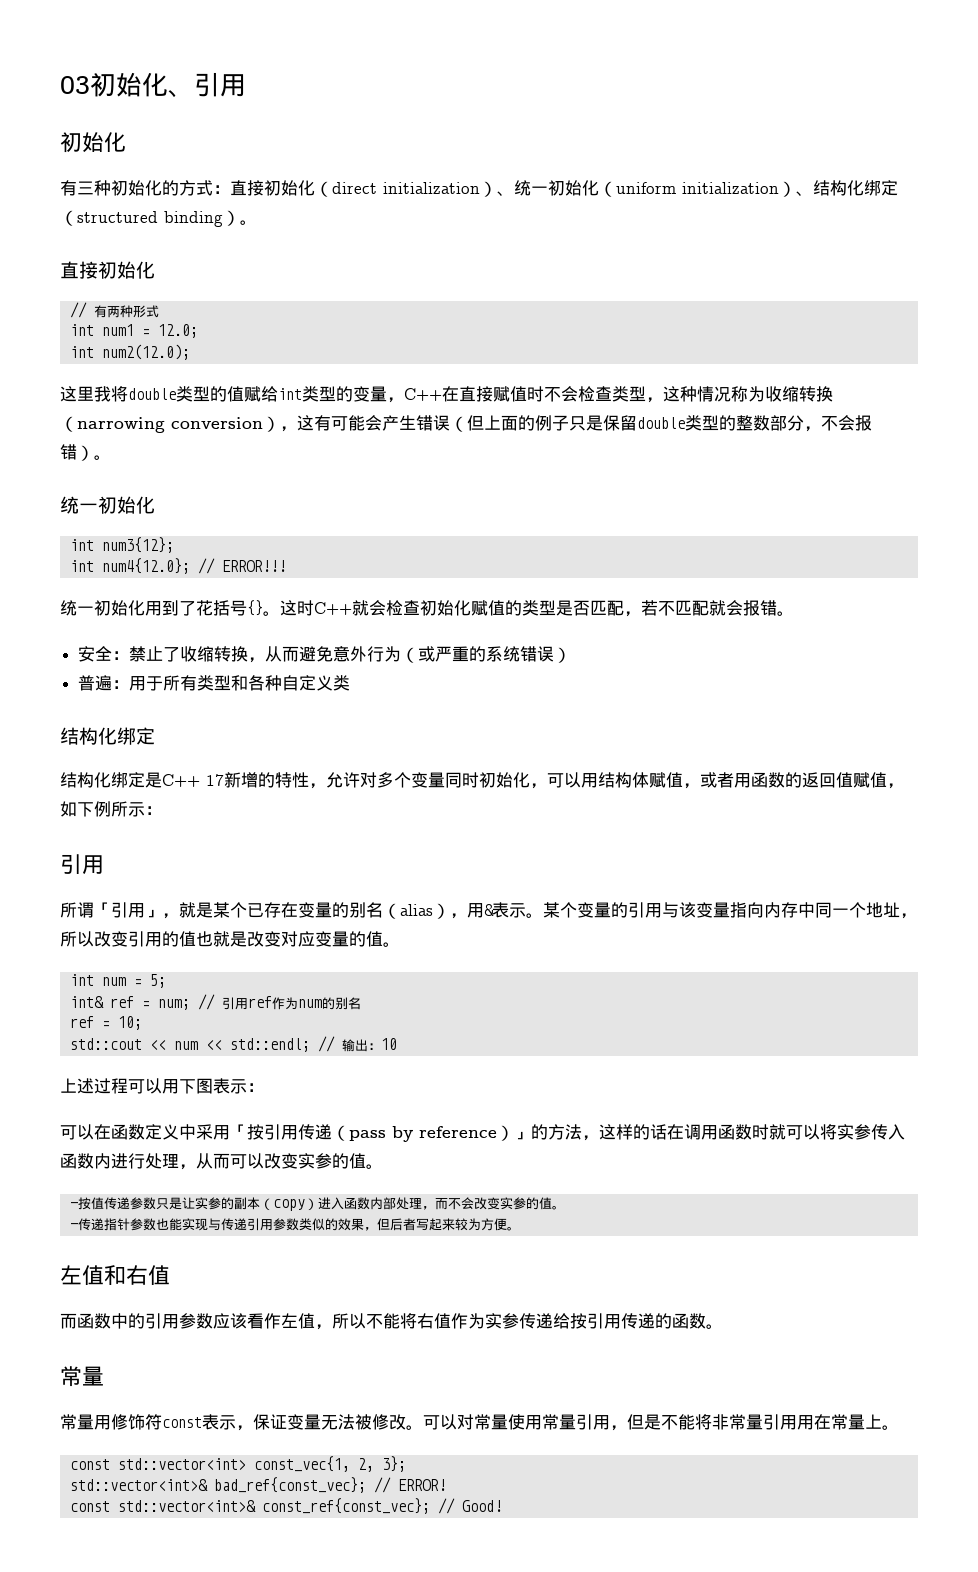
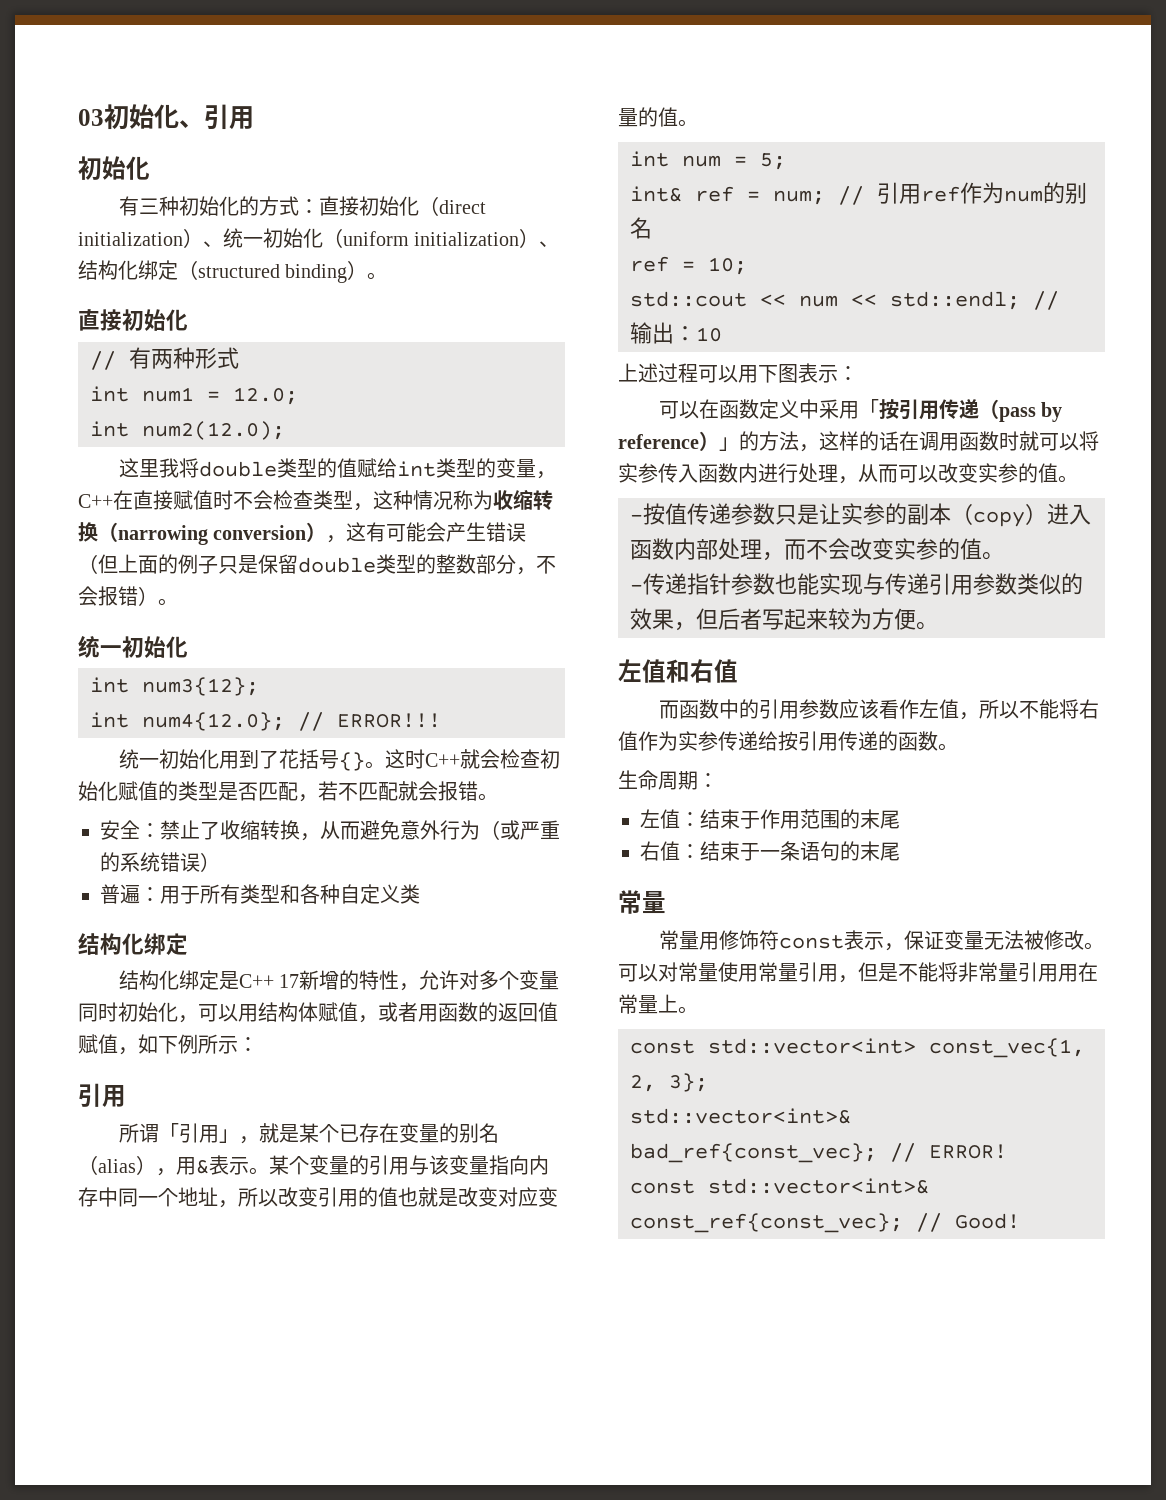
(723, 1326) none -> [618,770,718,790] [640,809,900,829] [640,841,900,861] // 生命周期： // 左值：结束于作用范围的末尾 // 右值：结束于一条语句的末尾

